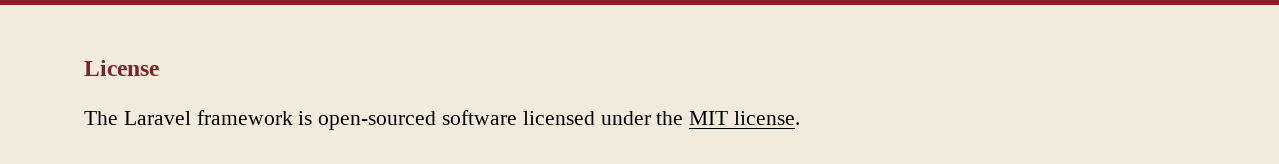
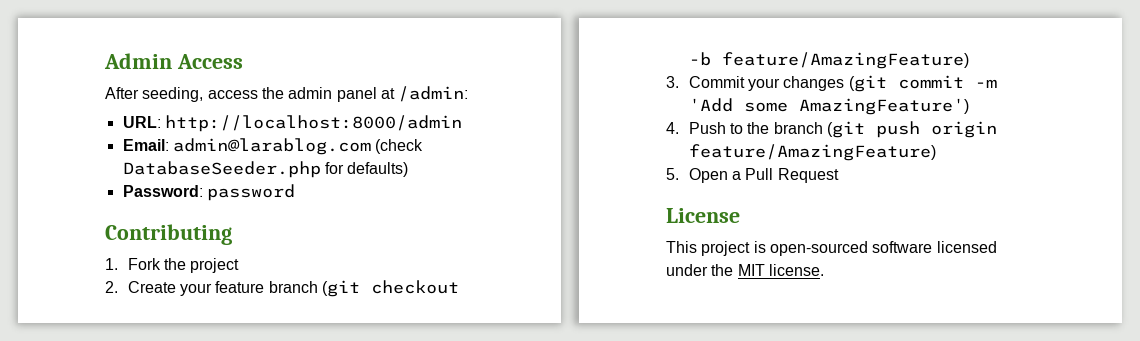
[84,60,159,76] [84,110,293,125] License // The Laravel framework -> [104,53,243,69] [105,86,469,102] [122,115,462,132] [122,138,424,155] [122,161,409,178] [122,184,295,201] [105,224,232,245] [105,258,240,273] [105,280,459,297] [688,52,969,69] [666,75,997,92] [688,98,969,115] [666,121,997,138] [688,144,936,161] [666,168,839,183] [666,208,740,223] [666,241,751,256] Admin Access // After seeding, access the admin panel at /admin: // URL: http://localhost:8000/admin // Email: admin@larablog.com (check DatabaseSeeder.php for defaults) // Password: password // Contributing // 1. Fork the project // 2. Create your feature branch (git checkout -b feature/AmazingFeature) // 3. Commit your changes (git commit -m 'Add some AmazingFeature') // 4. Push to the branch (git push origin feature/AmazingFeature) // 5. Open a Pull Request // License // This project

